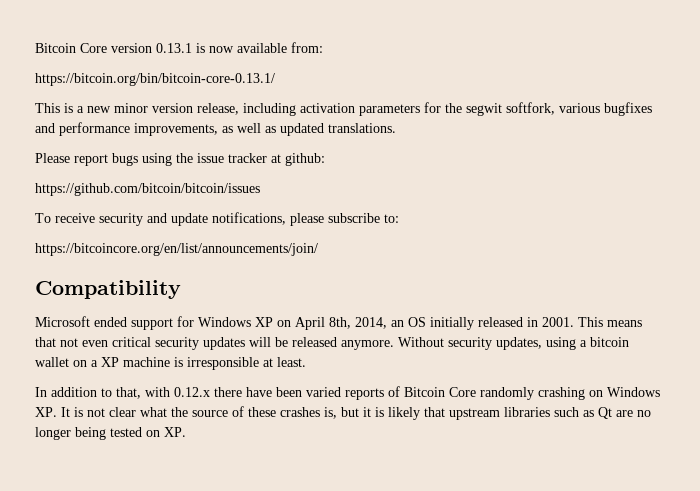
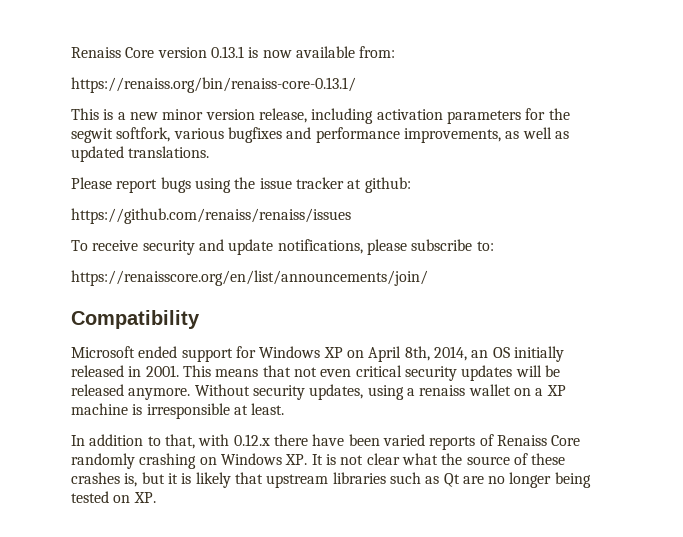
[35,43,76,53] Bitcoin -> [71,47,121,58] Renaiss
[35,73,275,86] https://bitcoin.org/bin/bitcoin-core-0.13.1/ -> [71,77,356,93] https://renaiss.org/bin/renaiss-core-0.13.1/
[35,183,260,196] https://github.com/bitcoin/bitcoin/issues -> [71,208,351,224] https://github.com/renaiss/renaiss/issues
[35,243,318,256] https://bitcoincore.org/en/list/announcements/join/ -> [71,270,428,286] https://renaisscore.org/en/list/announcements/join/
[590,337,629,347] bitcoin -> [419,385,466,396] renaiss
[404,387,445,397] Bitcoin -> [496,435,547,446] Renaiss

